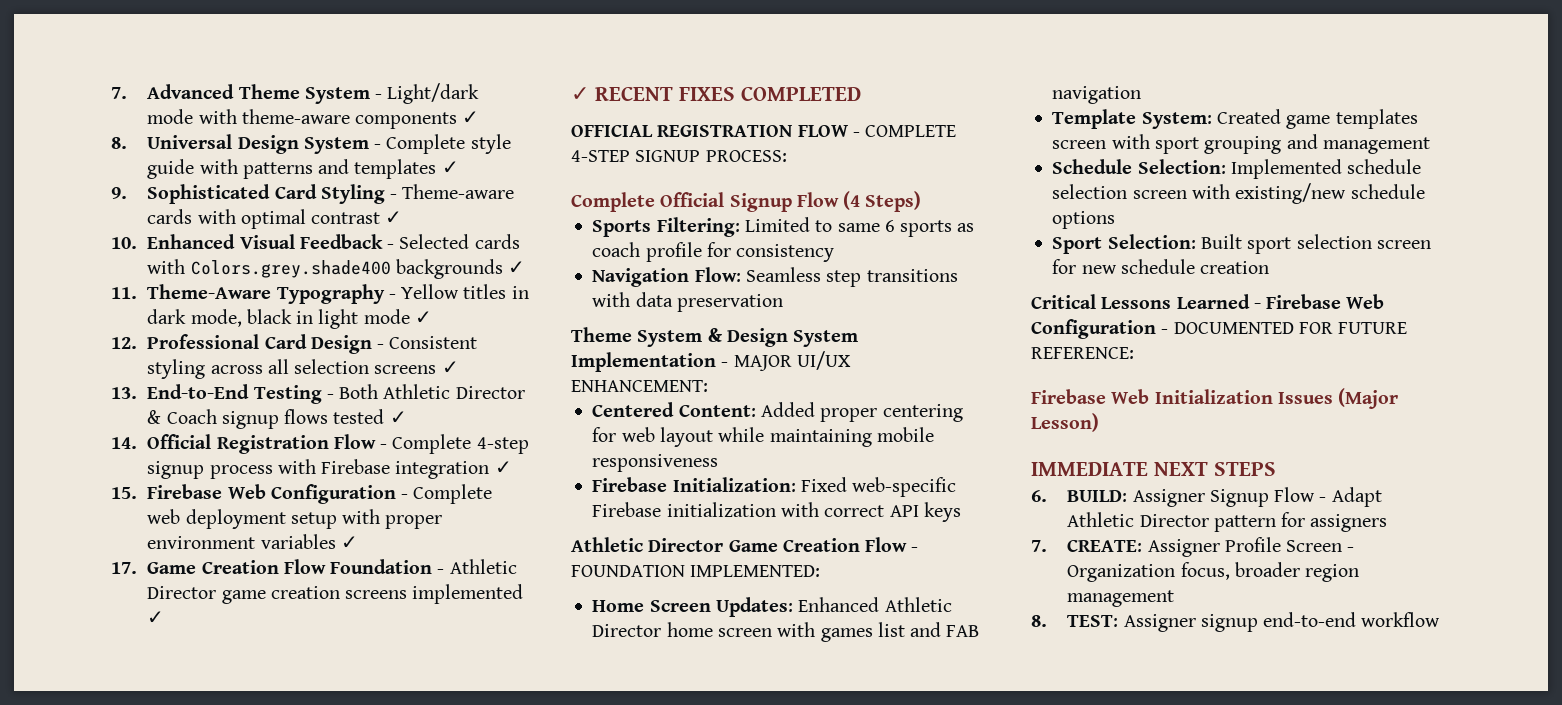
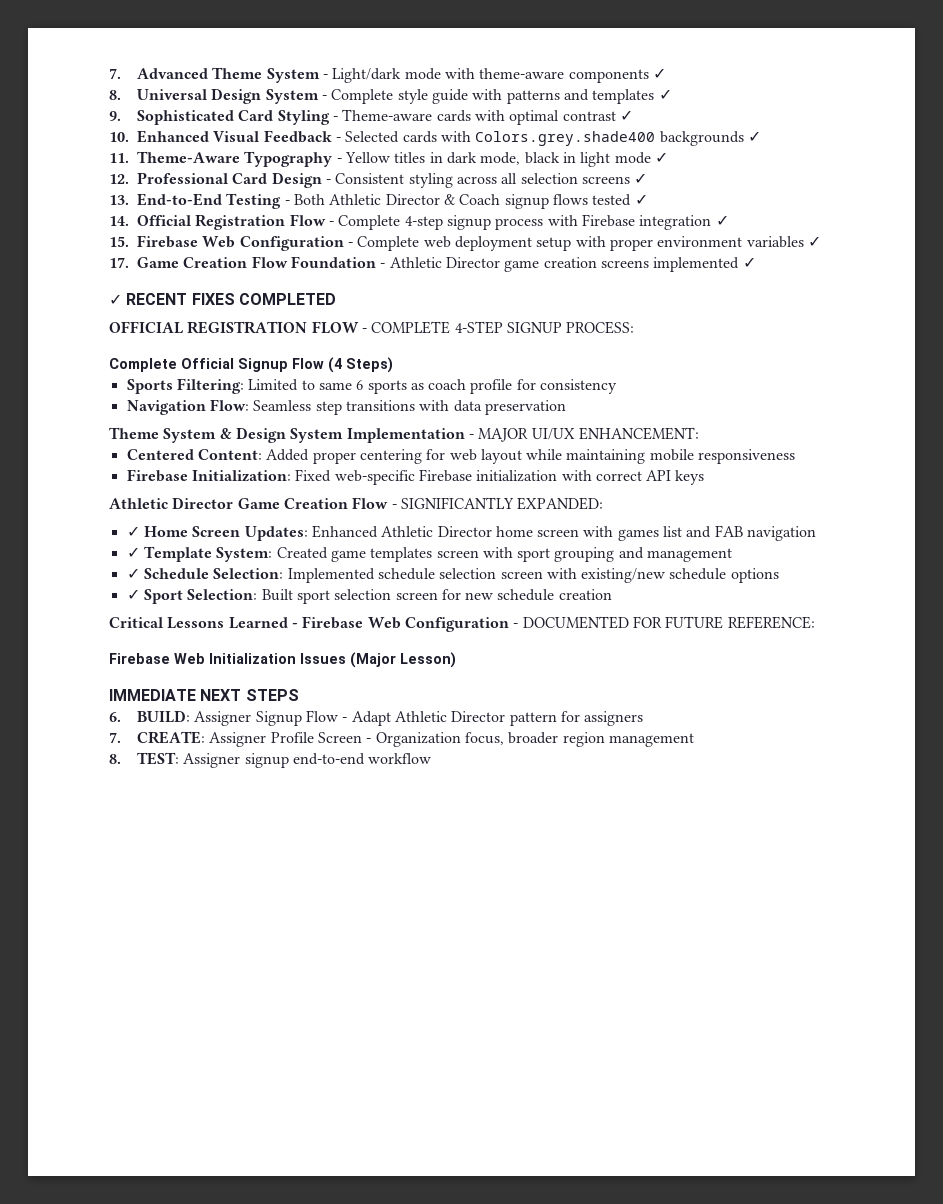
[571,565,821,577] FOUNDATION IMPLEMENTED: // -> [400,497,604,510] [126,526,140,537] SIGNIFICANTLY EXPANDED: // ✓
(1142, 95) none -> [126,547,140,558] ✓
(1430, 145) none -> [126,568,140,579] ✓
(1116, 220) none -> [126,589,140,600] ✓

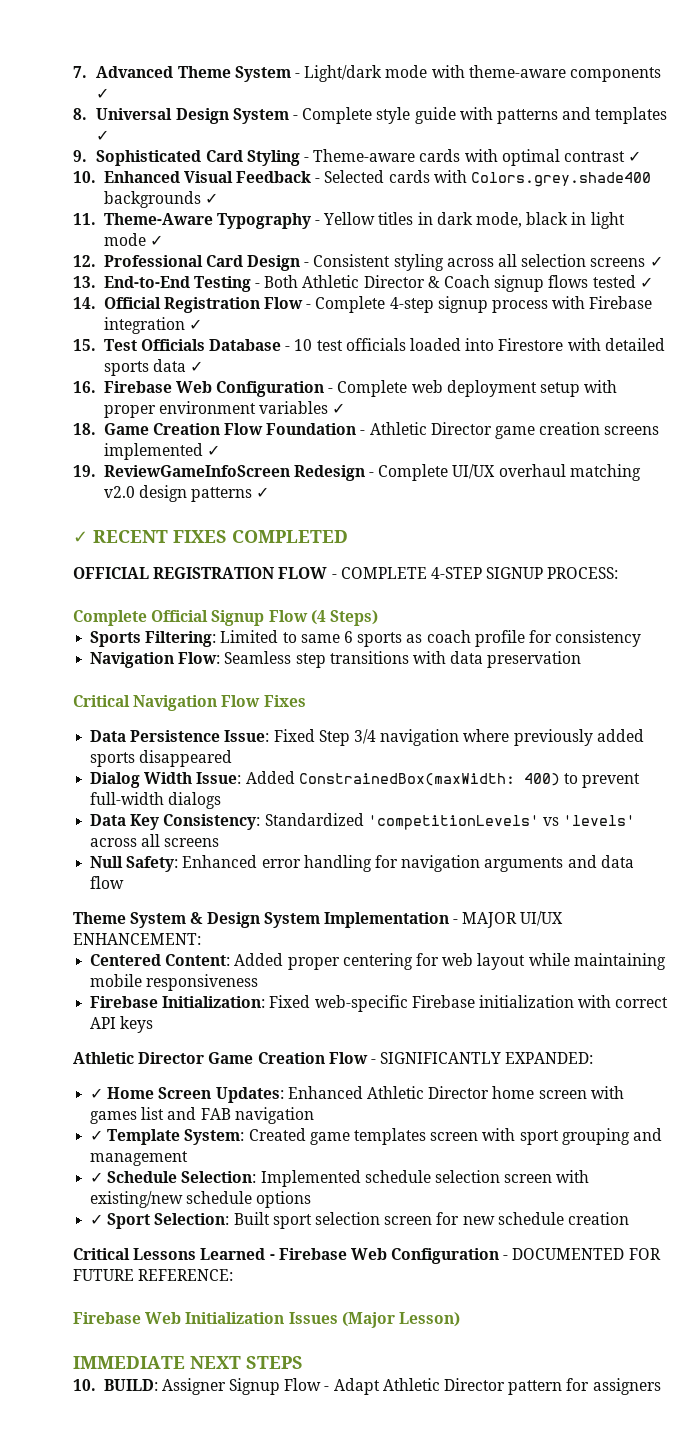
(129, 241) none -> [103,338,665,351] [103,359,204,376] [73,381,96,393] Test Officials Database - 10 test officials loaded into Firestore with detailed sports data ✓ // 16.
[109,257,129,268] 17. -> [73,423,96,435] 18.
(756, 262) none -> [73,464,641,481] [103,485,270,502] // 19. ReviewGameInfoScreen Redesign - Complete UI/UX overhaul matching v2.0 design patterns ✓
(566, 407) none -> [73,695,306,711] [90,729,644,746] [90,750,233,767] [90,771,641,788] [90,792,222,809] [90,813,636,830] [90,834,220,847] [90,855,634,872] [90,876,125,889] // Critical Navigation Flow Fixes // Data Persistence Issue: Fixed Step 3/4 navigation where previously added sports disappeared // Dialog Width Issue: Added ConstrainedBox(maxWidth: 400) to prevent full-width dialogs // Data Key Consistency: Standardized 'competitionLevels' vs 'levels' across all screens // Null Safety: Enhanced error handling for navigation arguments and data flow
[109,712,121,722] 6. -> [73,1379,96,1391] 10.
[109,731,694,747] [109,752,432,768] // 7. CREATE: Assigner Profile Screen - Organization focus, broader region management // 8. TEST: Assigner signup end-to-end workflow -> (661, 1386) none

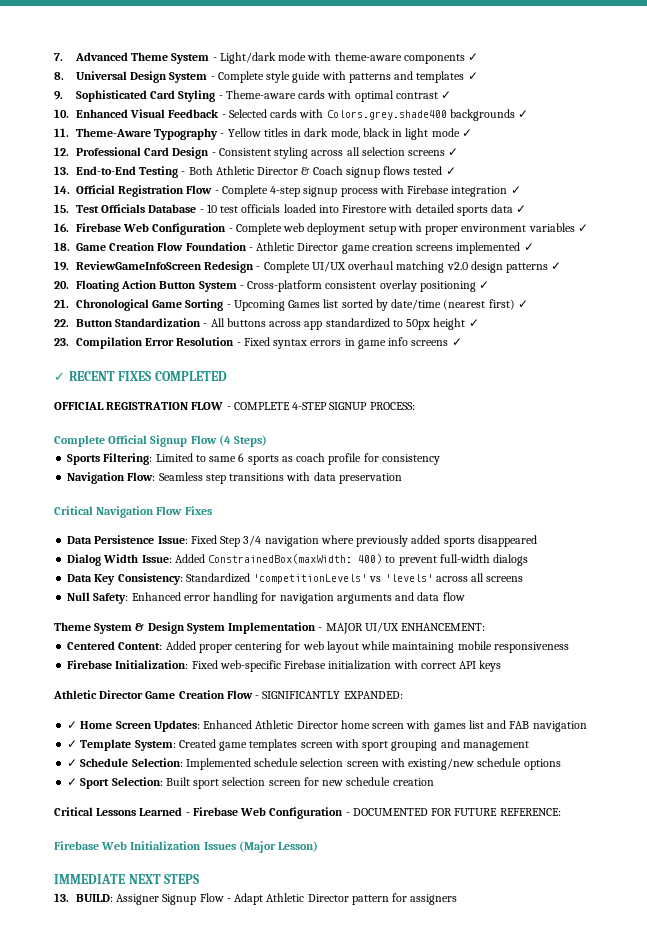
(270, 492) none -> [54,280,490,292] [54,299,528,311] [54,318,479,330] [54,337,462,349] // 20. Floating Action Button System - Cross-platform consistent overlay positioning ✓ // 21. Chronological Game Sorting - Upcoming Games list sorted by date/time (nearest first) ✓ // 22. Button Standardization - All buttons across app standardized to 50px height ✓ // 23. Compilation Error Resolution - Fixed syntax errors in game info screens ✓
[73,1379,96,1391] 10. -> [54,893,69,902] 13.

